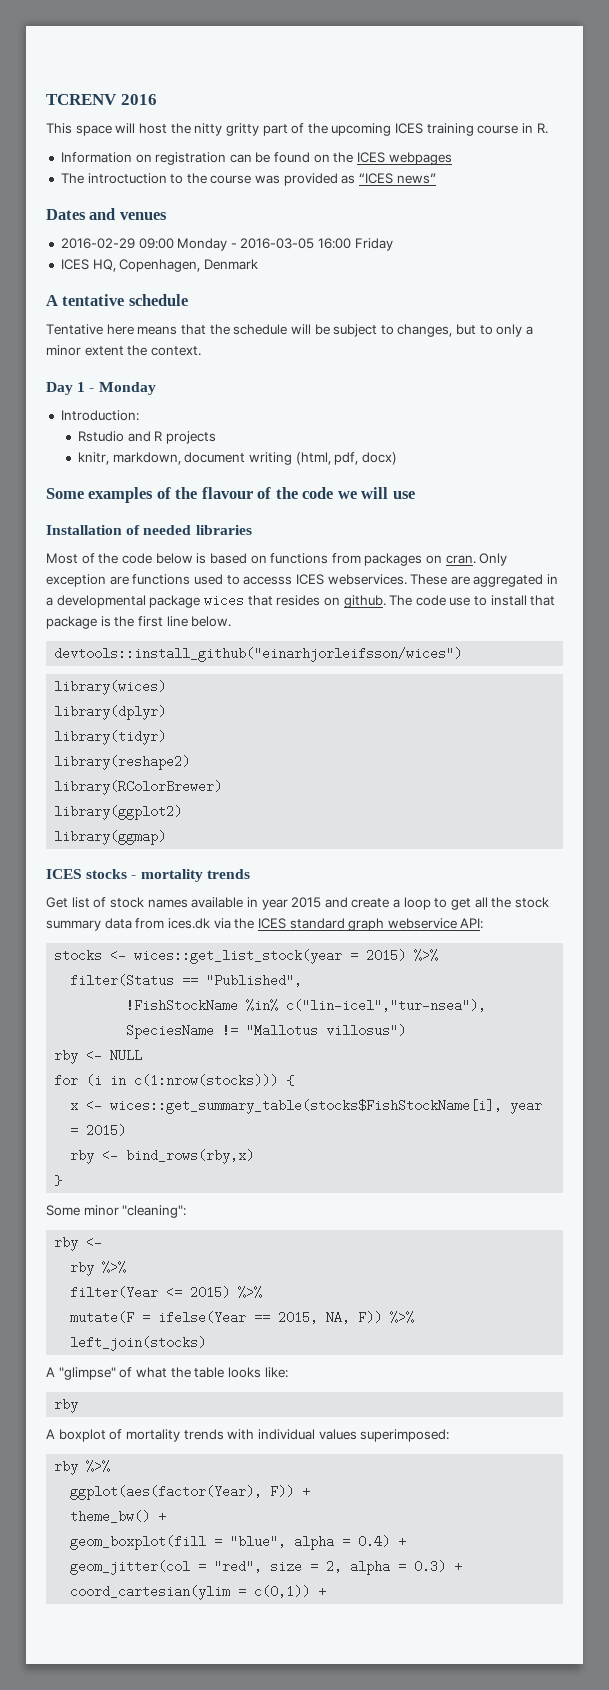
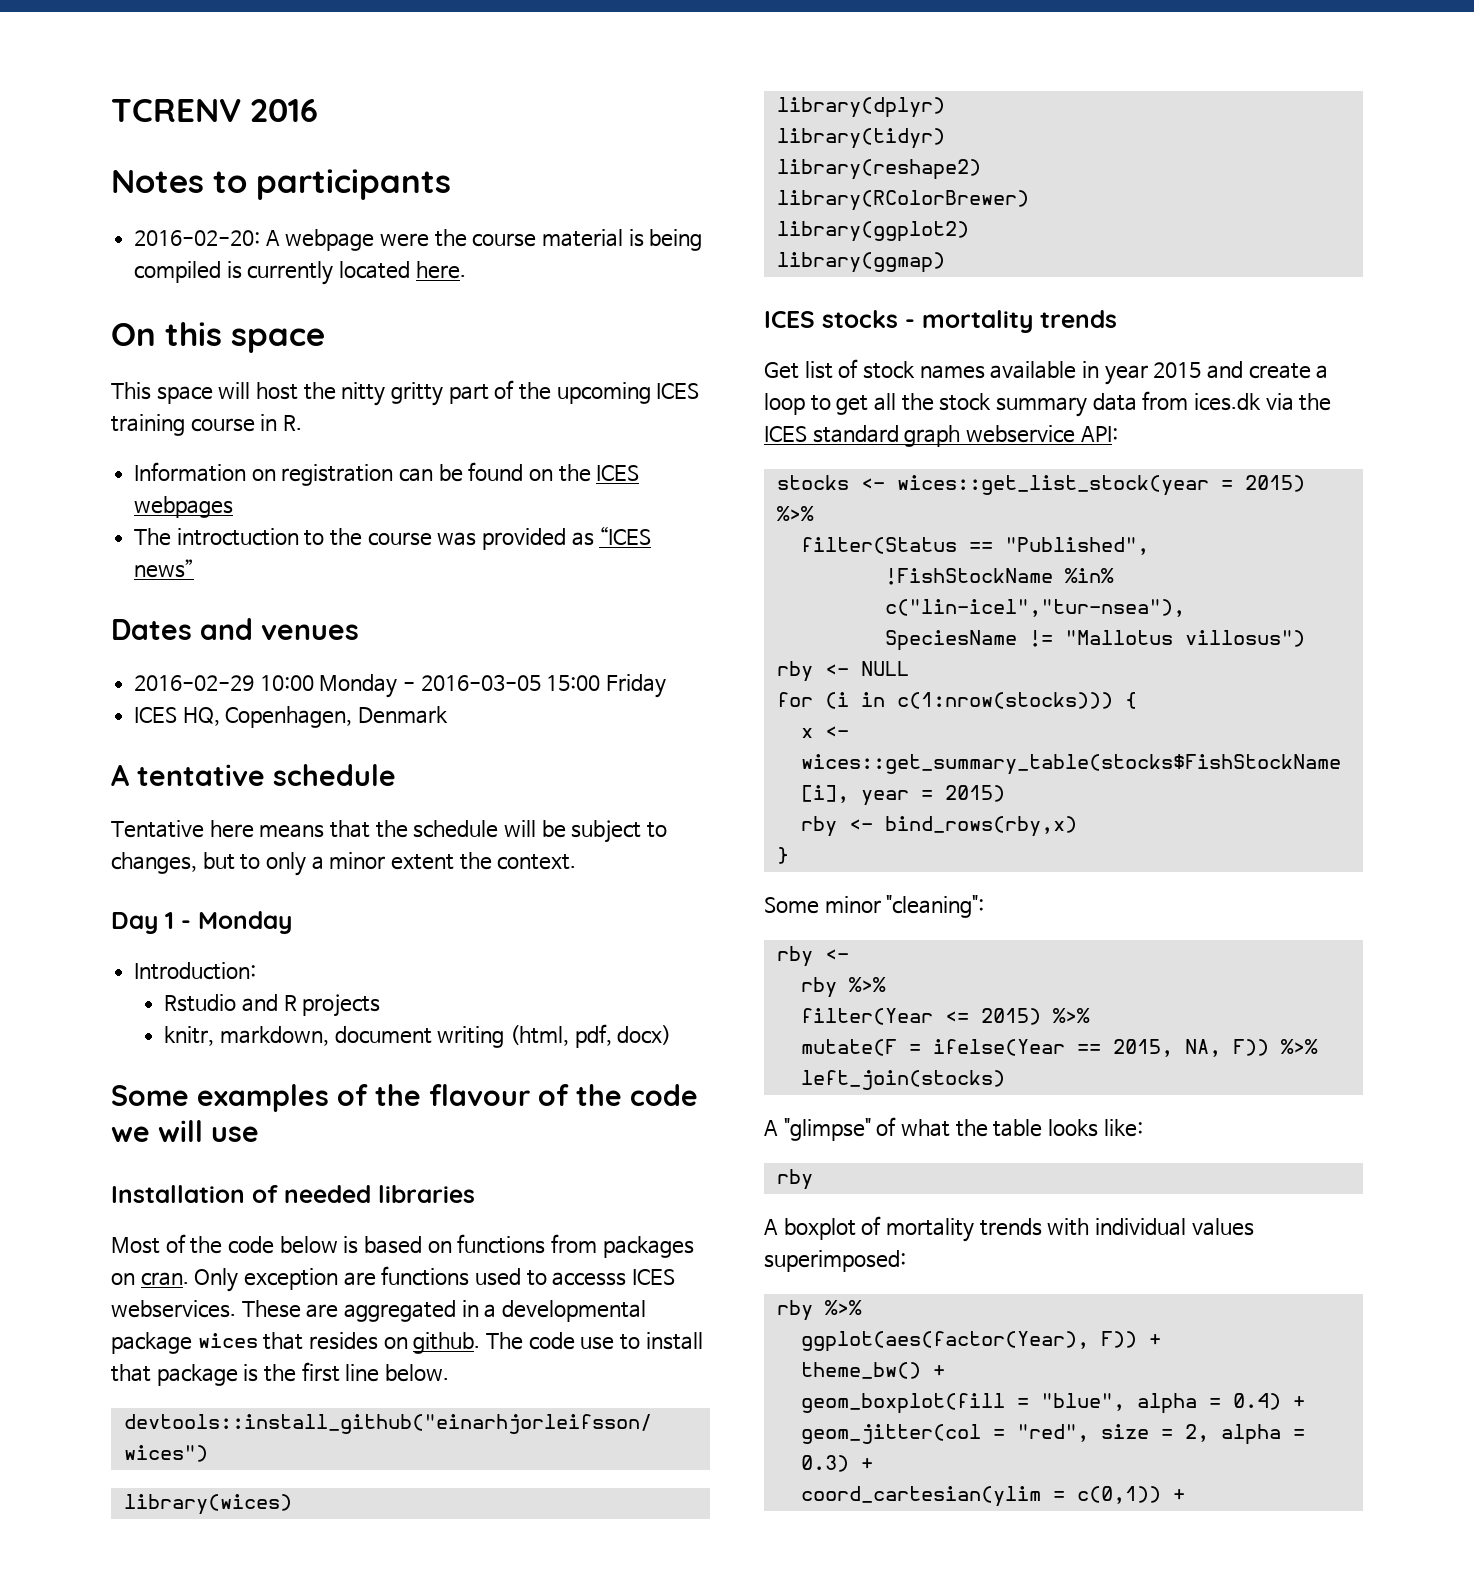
(157, 99) none -> [111,169,451,200] [134,229,703,251] [134,261,466,285] [111,322,325,353] // Notes to participants // 2016-02-20: A webpage were the course material is being compiled is currently located here. // On this space
[138,238,174,249] 09:00 -> [259,675,314,691] 10:00
[318,238,352,249] 16:00 -> [546,675,601,691] 15:00

